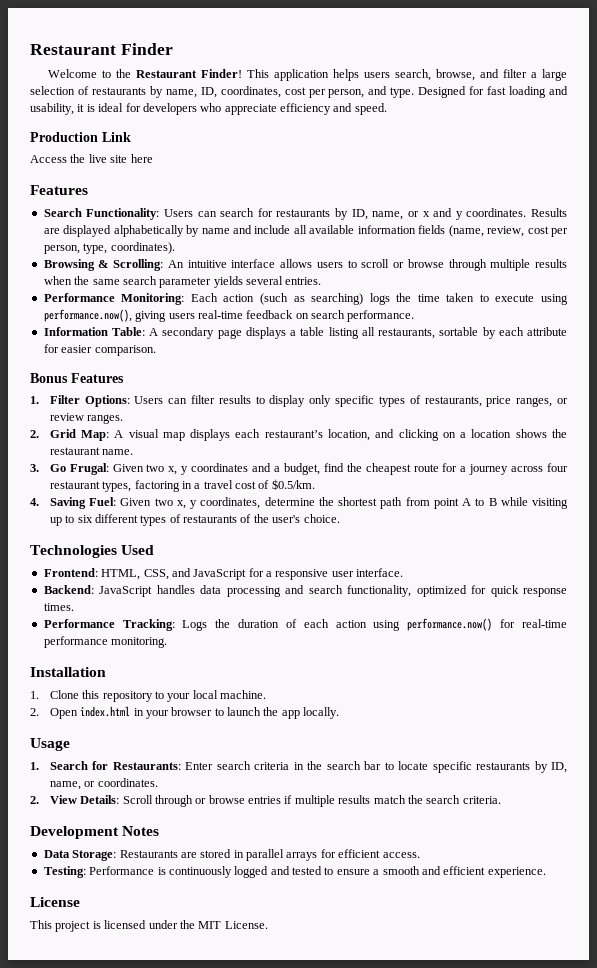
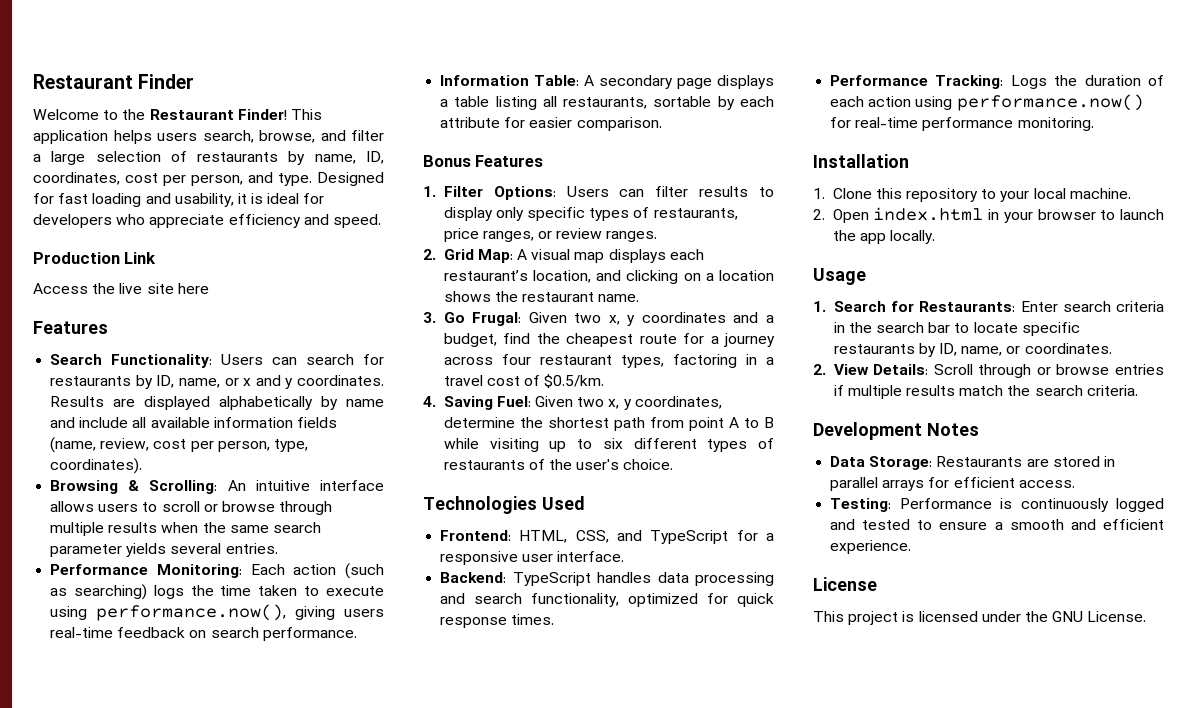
[193,569,247,580] JavaScript -> [650,530,729,544] TypeScript
[99,586,153,597] JavaScript -> [512,572,591,586] TypeScript
[198,921,222,929] MIT -> [1052,611,1084,622] GNU

